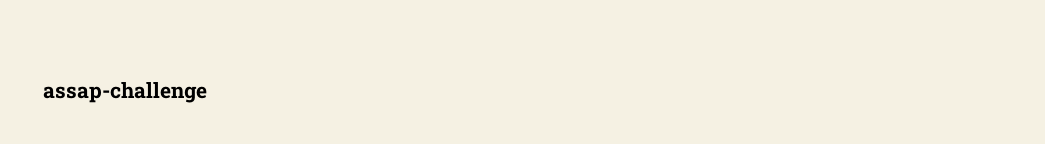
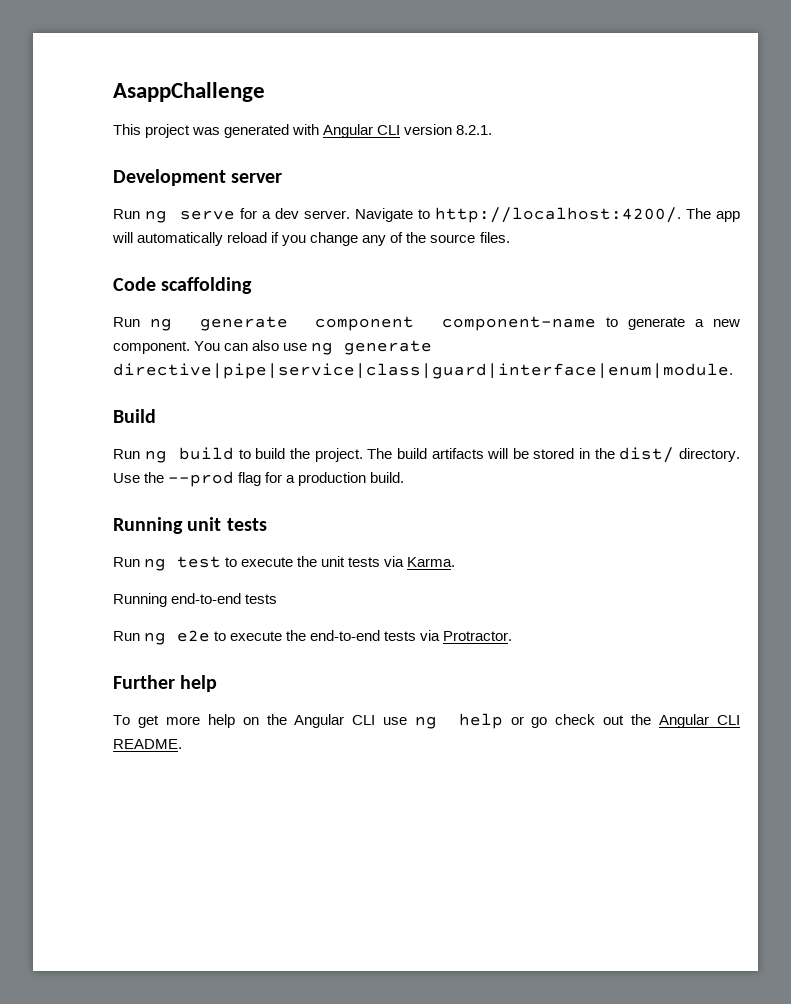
[43,82,207,103] assap-challenge -> [113,82,265,102] [113,124,493,138] [113,169,283,186] [113,207,741,223] [112,232,510,246] [113,277,253,294] [113,316,740,331] [113,340,433,355] [113,363,733,379] [113,409,156,423] [113,447,740,463] [113,471,405,487] [113,517,267,534] [113,556,456,571] [113,593,278,607] [113,630,513,645] [113,675,218,692] [113,713,741,729] [113,739,182,749] AsappChallenge // This project was generated with Angular CLI version 8.2.1. // Development server // Run ng serve for a dev server. Navigate to http://localhost:4200/. The app will automatically reload if you change any of the source files. // Code scaffolding // Run ng generate component component-name to generate a new component. You can also use ng generate directive|pipe|service|class|guard|interface|enum|module. // Build // Run ng build to build the project. The build artifacts will be stored in the dist/ directory. Use the --prod flag for a production build. // Running unit tests // Run ng test to execute the unit tests via Karma. // Running end-to-end tests // Run ng e2e to execute the end-to-end tests via Protractor. // Further help // To get more help on the Angular CLI use ng help or go check out the Angular CLI README.

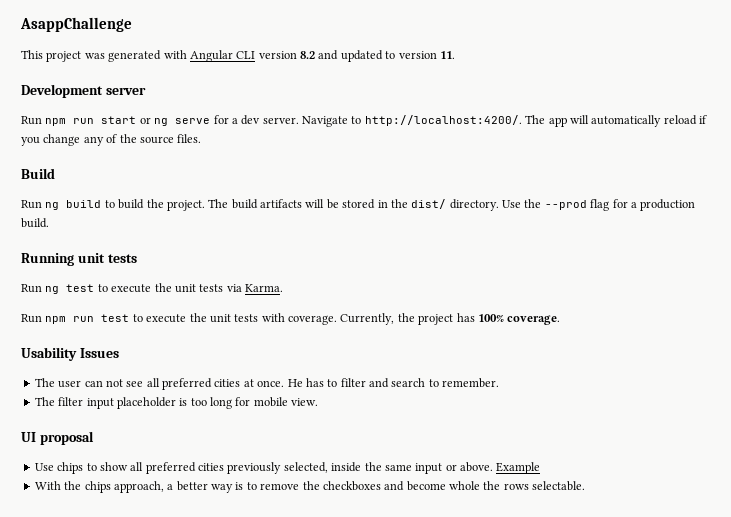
[456,125,493,135] 8.2.1. -> [300,50,455,62] 8.2 and updated to version 11.
(140, 214) none -> [45,116,151,126] npm run start or
[113,277,253,294] [113,316,740,331] [113,340,433,355] [113,363,733,379] // Code scaffolding // Run ng generate component component-name to generate a new component. You can also use ng generate directive|pipe|service|class|guard|interface|enum|module. -> (202, 138) none
[113,593,278,607] [113,630,513,645] [113,675,218,692] [113,713,741,729] [113,739,182,749] Running end-to-end tests // Run ng e2e to execute the end-to-end tests via Protractor. // Further help // To get more help on the Angular CLI use ng help or go check out the Angular CLI README. -> [21,313,561,325] [21,347,119,361] [34,378,500,390] [34,397,319,409] [21,431,94,445] [34,462,541,474] [34,481,586,493] Run npm run test to execute the unit tests with coverage. Currently, the project has 100% coverage. // Usability Issues // The user can not see all preferred cities at once. He has to filter and search to remember. // The filter input placeholder is too long for mobile view. // UI proposal // Use chips to show all preferred cities previously selected, inside the same input or above. Example // With the chips approach, a better way is to remove the checkboxes and become whole the rows selectable.

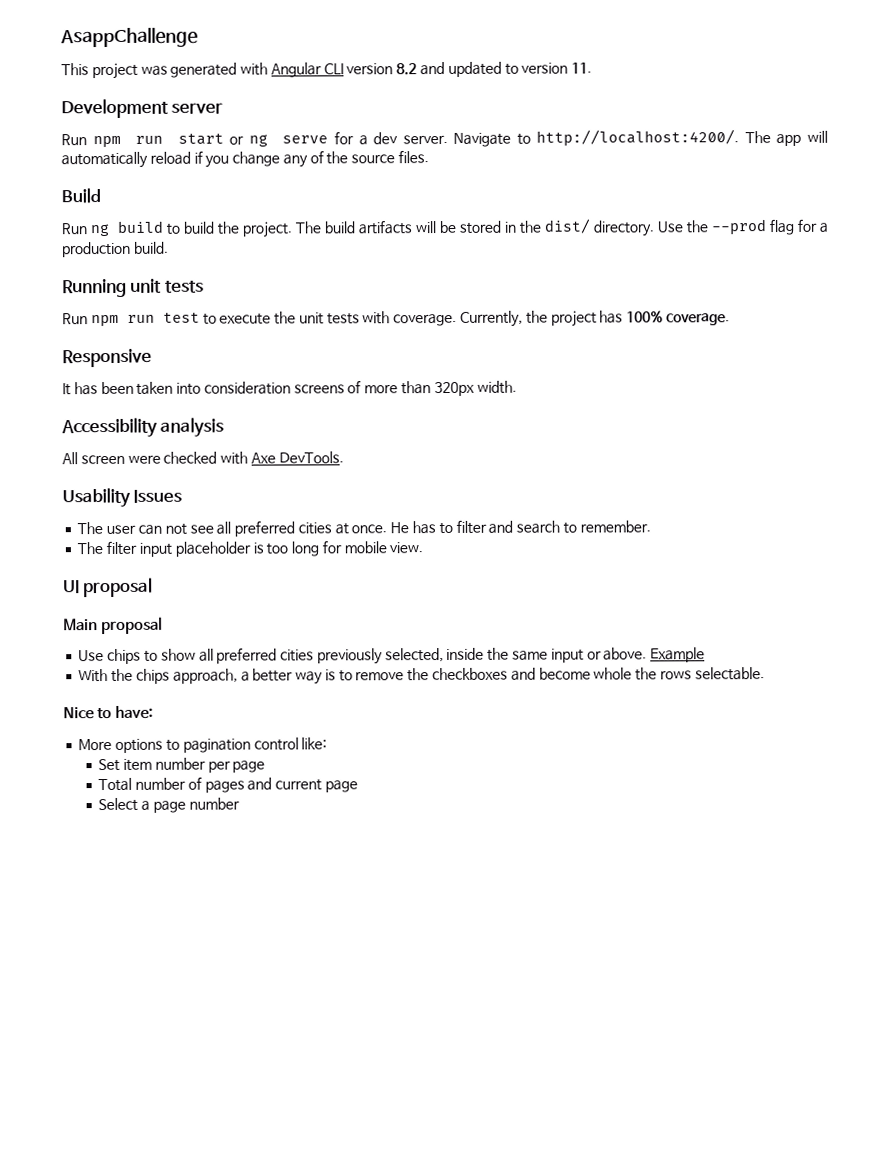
[21,283,283,294] // Run ng test to execute the unit tests via Karma. -> (204, 286) none
(561, 320) none -> [62,348,152,368] [62,380,517,397] [61,417,225,438] [62,451,344,465] // Responsive // It has been taken into consideration screens of more than 320px width. // Accessibility analysis // All screen were checked with Axe DevTools.
(94, 438) none -> [63,616,164,635] // Main proposal
(586, 486) none -> [63,705,154,720] [78,737,328,753] [98,757,266,773] [98,776,358,793] [98,797,240,813] // Nice to have: // More options to pagination control like: // Set item number per page // Total number of pages and current page // Select a page number

